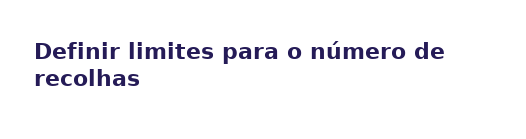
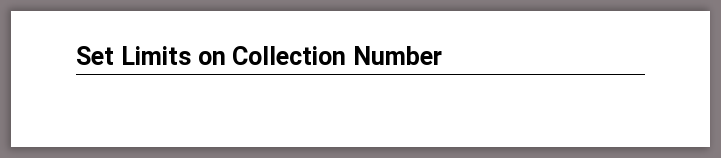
[34,41,445,64] [34,69,140,86] Definir limites para o número de recolhas -> [76,46,442,65] Set Limits on Collection Number

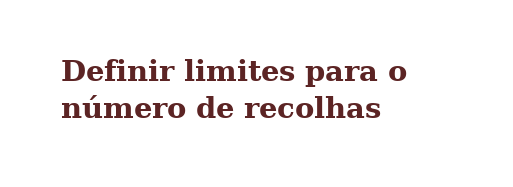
[76,46,442,65] Set Limits on Collection Number -> [61,59,407,87] [61,95,381,118] Definir limites para o número de recolhas

